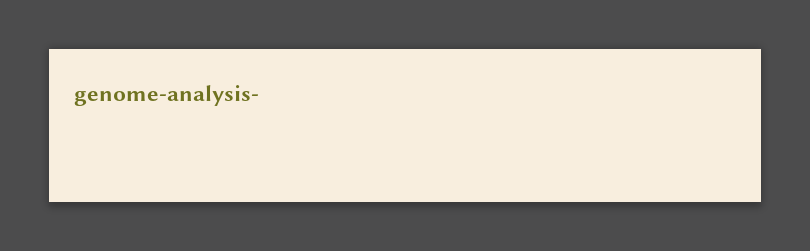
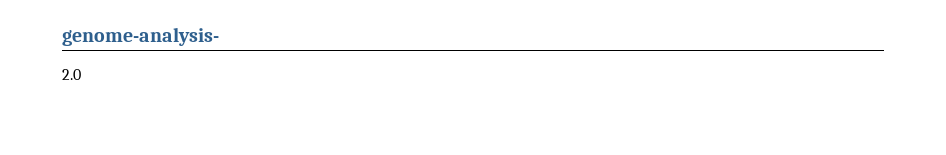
(259, 95) none -> [62,69,81,80] // 2.0

